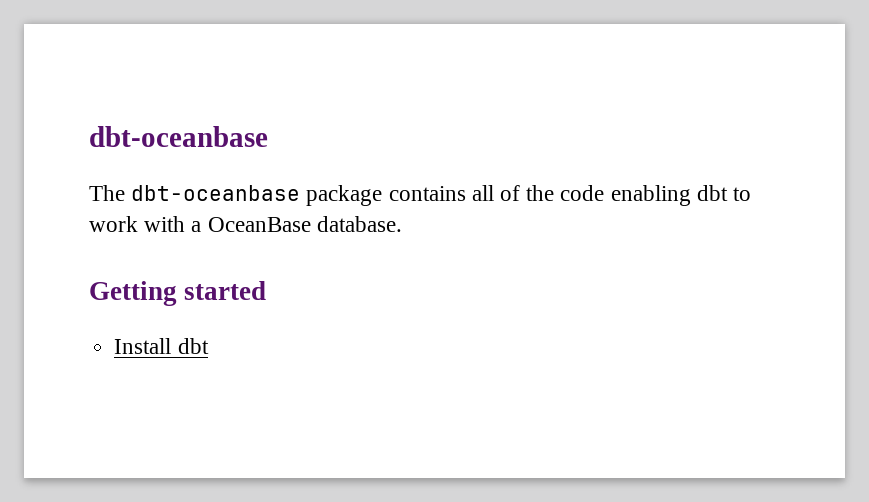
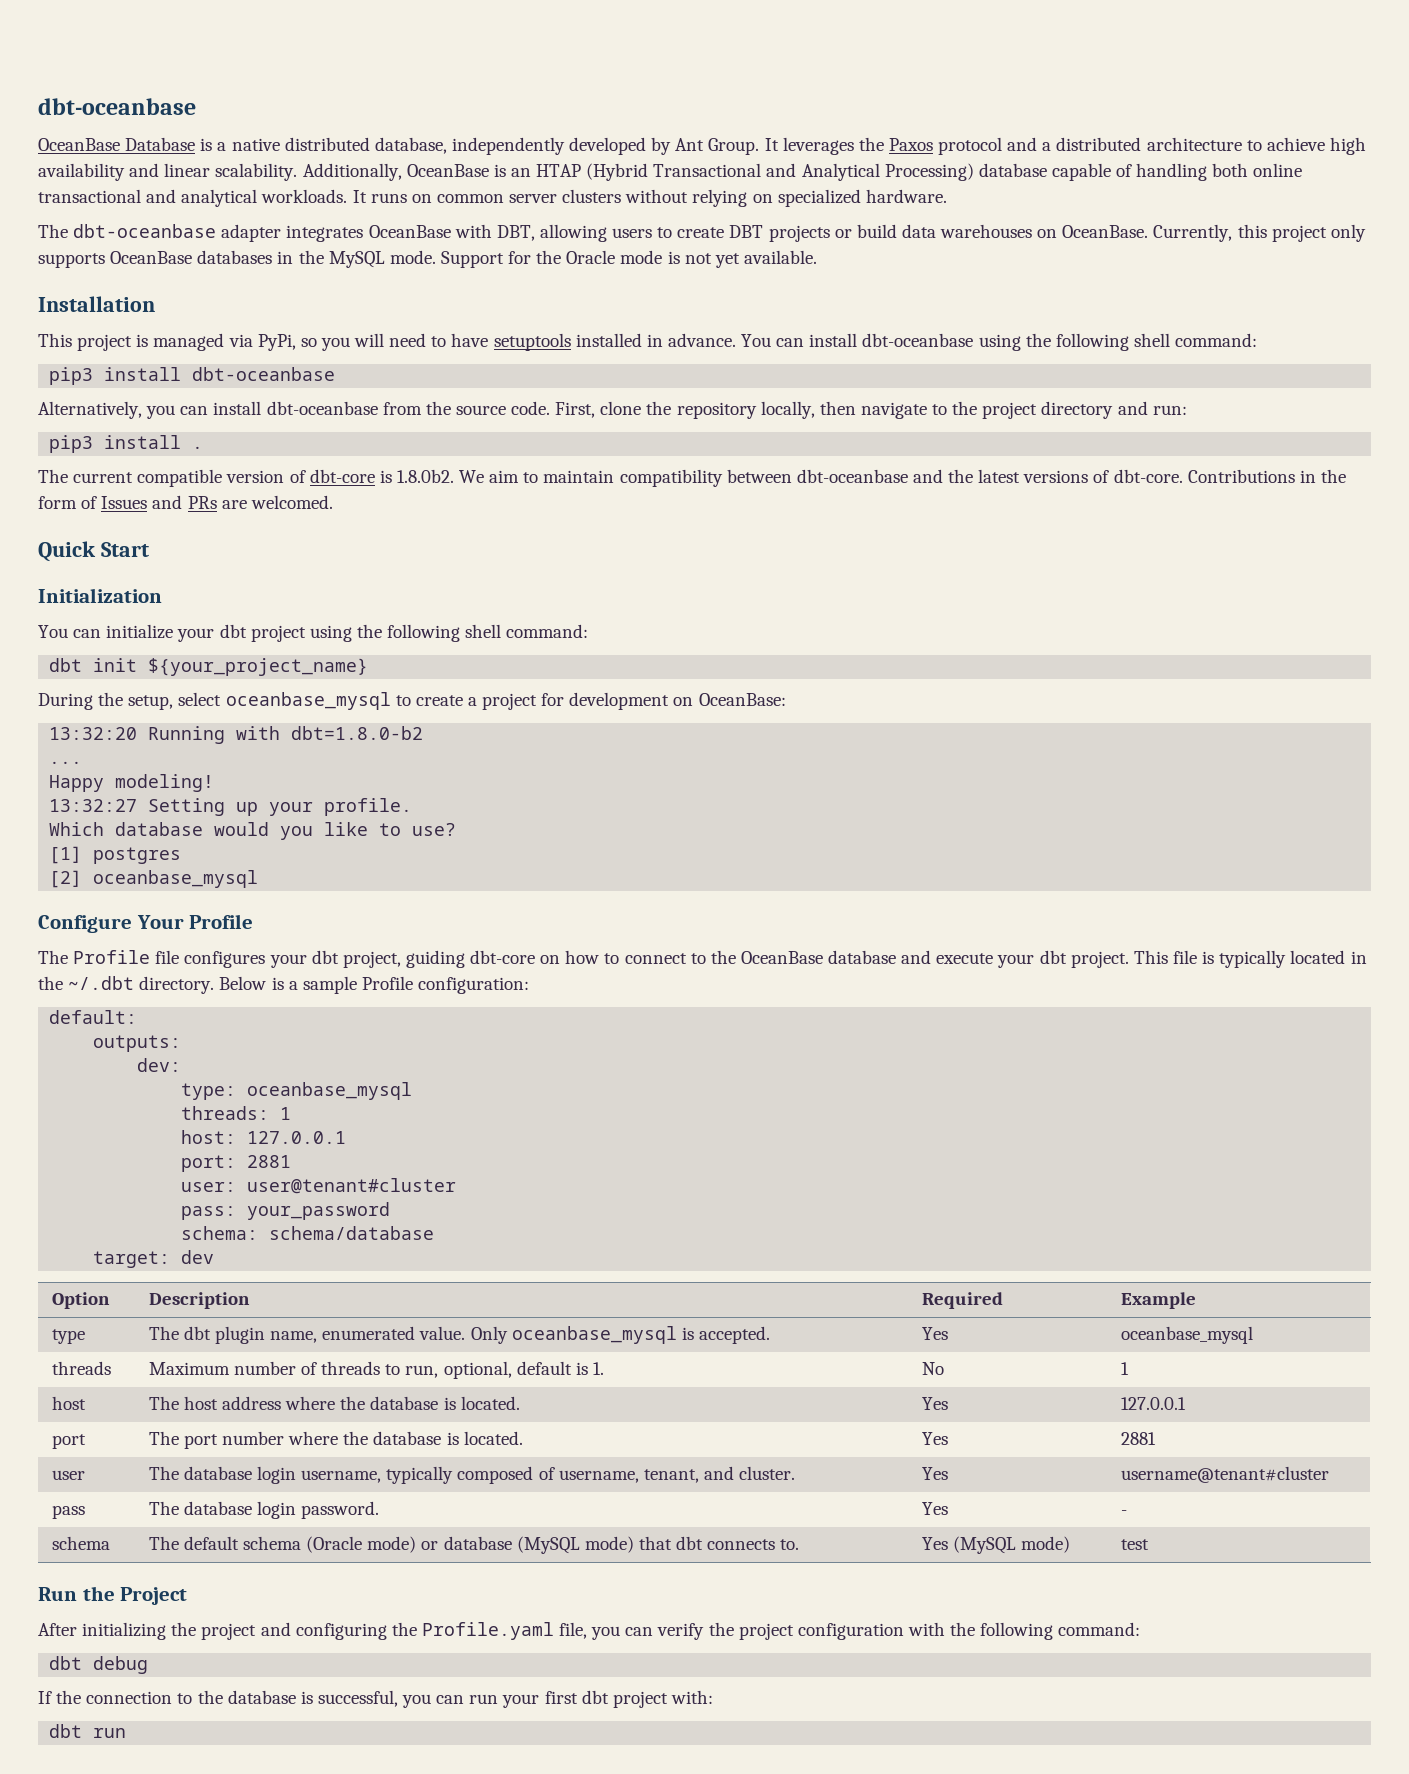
[89,126,268,147] [89,185,752,206] [89,216,402,232] [89,281,267,306] [114,338,209,354] dbt-oceanbase // The dbt-oceanbase package contains all of the code enabling dbt to work with a OceanBase database. // Getting started // Install dbt -> [38,98,196,115] [38,137,1366,155] [38,163,1303,181] [38,189,947,207] [38,224,1366,242] [38,250,817,268] [38,296,155,312] [38,333,1258,351] [49,367,336,385] [38,401,1187,419] [49,435,204,453] [38,469,1346,487] [38,495,333,509] [38,541,149,562] [38,588,162,603] [38,624,589,642] [49,658,369,676] [38,692,786,710] [49,726,424,744] [49,761,83,764] [49,774,215,792] [49,798,413,816] [49,822,457,840] [49,846,182,864] [49,870,259,888] [38,914,254,933] [38,950,1367,968] [38,976,530,994] [49,1010,138,1024] [93,1035,182,1052] [137,1058,182,1072] [181,1082,413,1100] [181,1106,292,1120] [181,1130,347,1144] [181,1155,292,1172] [181,1178,457,1194] [181,1202,391,1220] [181,1226,435,1240] [93,1250,215,1268] [51,1292,110,1309] [148,1292,250,1309] [921,1292,1003,1309] [1120,1292,1196,1309] [51,1329,85,1344] [148,1326,770,1344] [921,1327,948,1340] [1120,1326,1253,1344] [51,1361,111,1375] [148,1361,604,1379] [921,1362,944,1375] [1120,1362,1129,1375] [51,1396,86,1410] [148,1396,520,1410] [921,1397,948,1410] [1120,1397,1186,1410] [51,1434,86,1449] [148,1431,523,1449] [921,1432,948,1445] [1120,1432,1156,1445] [51,1470,85,1480] [148,1466,796,1484] [921,1467,948,1480] [1120,1466,1329,1483] [51,1505,85,1519] [148,1501,380,1519] [921,1502,948,1515] [1120,1510,1127,1515] [51,1536,110,1550] [148,1536,800,1554] [921,1536,1071,1554] [1120,1539,1149,1550] [38,1586,188,1605] [38,1622,1141,1640] [49,1656,149,1674] [38,1690,713,1708] [49,1724,127,1738] dbt-oceanbase // OceanBase Database is a native distributed database, independently developed by Ant Group. It leverages the Paxos protocol and a distributed architecture to achieve high availability and linear scalability. Additionally, OceanBase is an HTAP (Hybrid Transactional and Analytical Processing) database capable of handling both online transactional and analytical workloads. It runs on common server clusters without relying on specialized hardware. // The dbt-oceanbase adapter integrates OceanBase with DBT, allowing users to create DBT projects or build data warehouses on OceanBase. Currently, this project only supports OceanBase databases in the MySQL mode. Support for the Oracle mode is not yet available. // Installation // This project is managed via PyPi, so you will need to have setuptools installed in advance. You can install dbt-oceanbase using the following shell command: // pip3 install dbt-oceanbase // Alternatively, you can install dbt-oceanbase from the source code. First, clone the repository locally, then navigate to the project directory and run: // pip3 install . // The current compatible version of dbt-core is 1.8.0b2. We aim to maintain compatibility between dbt-oceanbase and the latest versions of dbt-core. Contributions in the form of Issues and PRs are welcomed. // Quick Start // Initialization // You can initialize your dbt project using the following shell command: // dbt init ${your_project_name} // During the setup, select oceanbase_mysql to create a project for development on OceanBase: // 13:32:20 Running with dbt=1.8.0-b2 // ... // Happy modeling! // 13:32:27 Setting up your profile. // Which database would you like to use? // [1] postgres // [2] oceanbase_mysql // Configure Your Profile // The Profile file configures your dbt project, guiding dbt-core on how to connect to the OceanBase database and execute your dbt project. This file is typically located in the ~/.dbt directory. Below is a sample Profile configuration: // default: // outputs: // dev: // type: oceanbase_mysql // threads: 1 // host: 127.0.0.1 // port: 2881 // user: user@tenant#cluster // pass: your_password // schema: schema/database // target: dev // Option | Description | Required | Example // type | The dbt plugin name, enumerated value. Only oceanbase_mysql is accepted. | Yes | oceanbase_mysql // threads | Maximum number of threads to run, optional, default is 1. | No | 1 // host | The host address where the database is located. | Yes | 127.0.0.1 // port | The port number where the database is located. | Yes | 2881 // user | The database login username, typically composed of username, tenant, and cluster. | Yes | username@tenant#cluster // pass | The database login password. | Yes | - // schema | The default schema (Oracle mode) or database (MySQL mode) that dbt connects to. | Yes (MySQL mode) | test // Run the Project // After initializing the project and configuring the Profile.yaml file, you can verify the project configuration with the following command: // dbt debug // If the connection to the database is successful, you can run your first dbt project with: // dbt run

